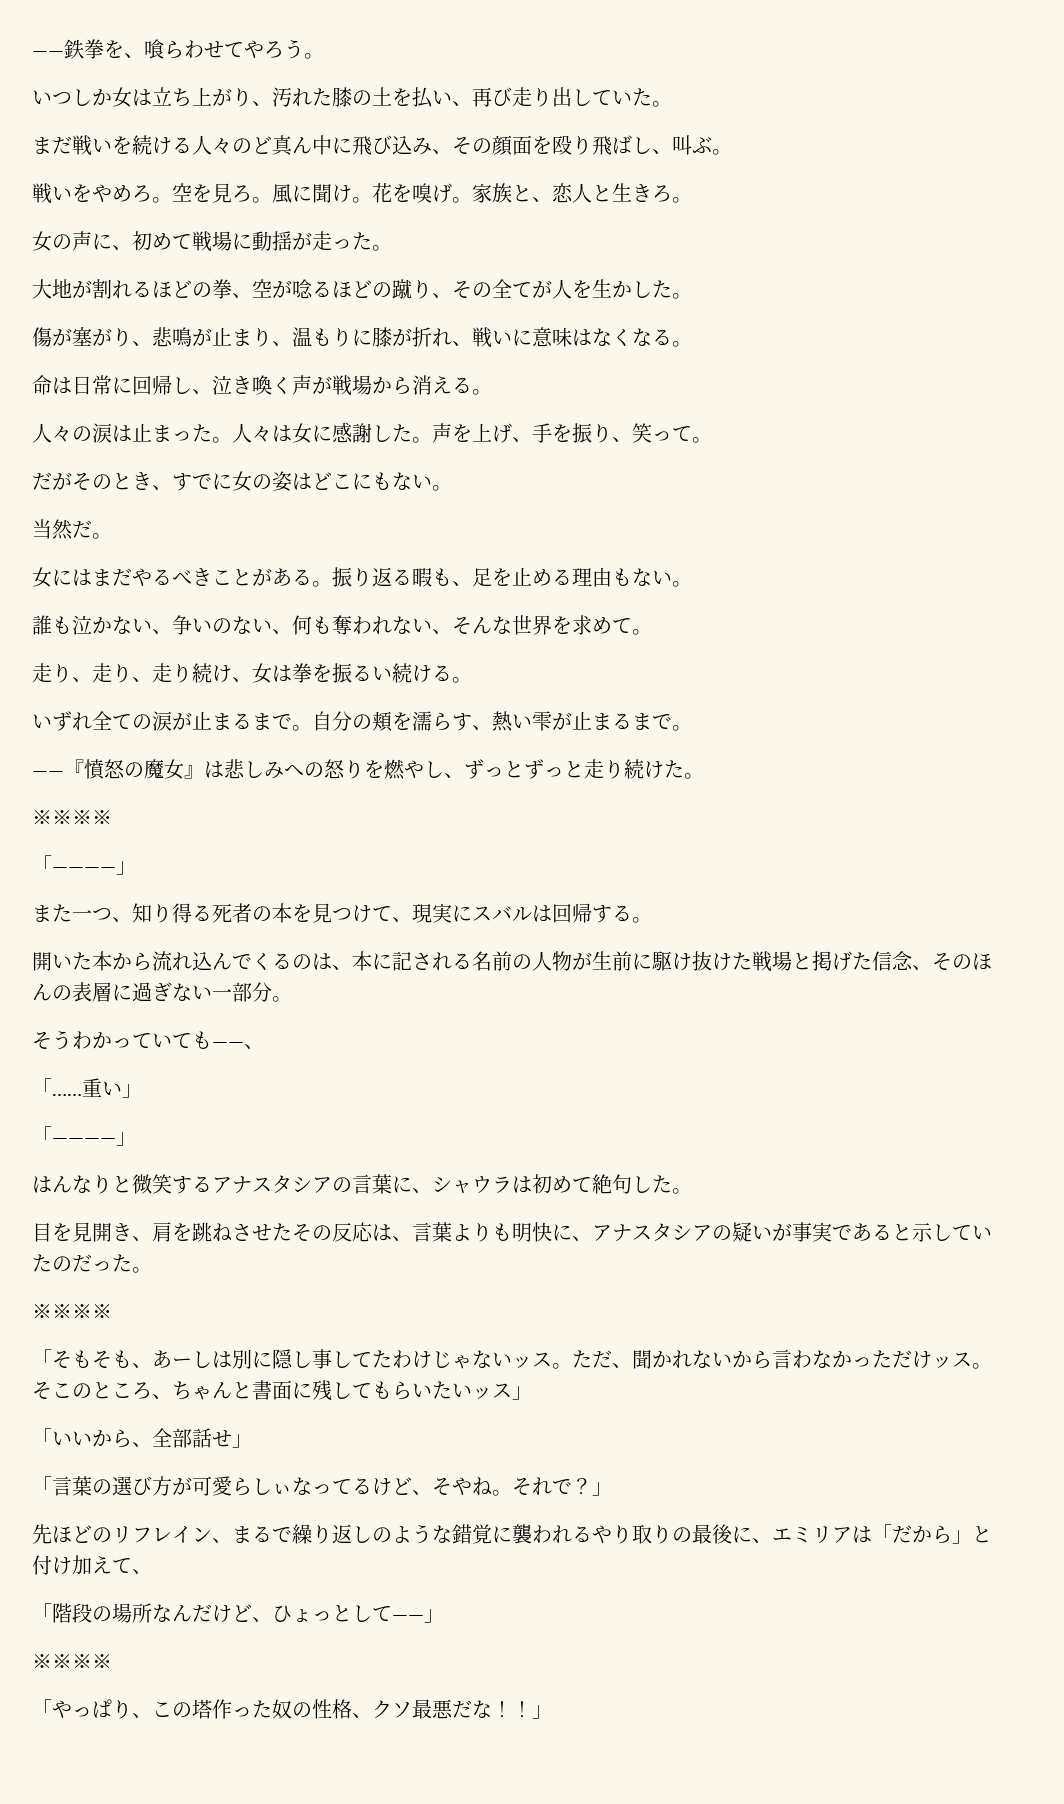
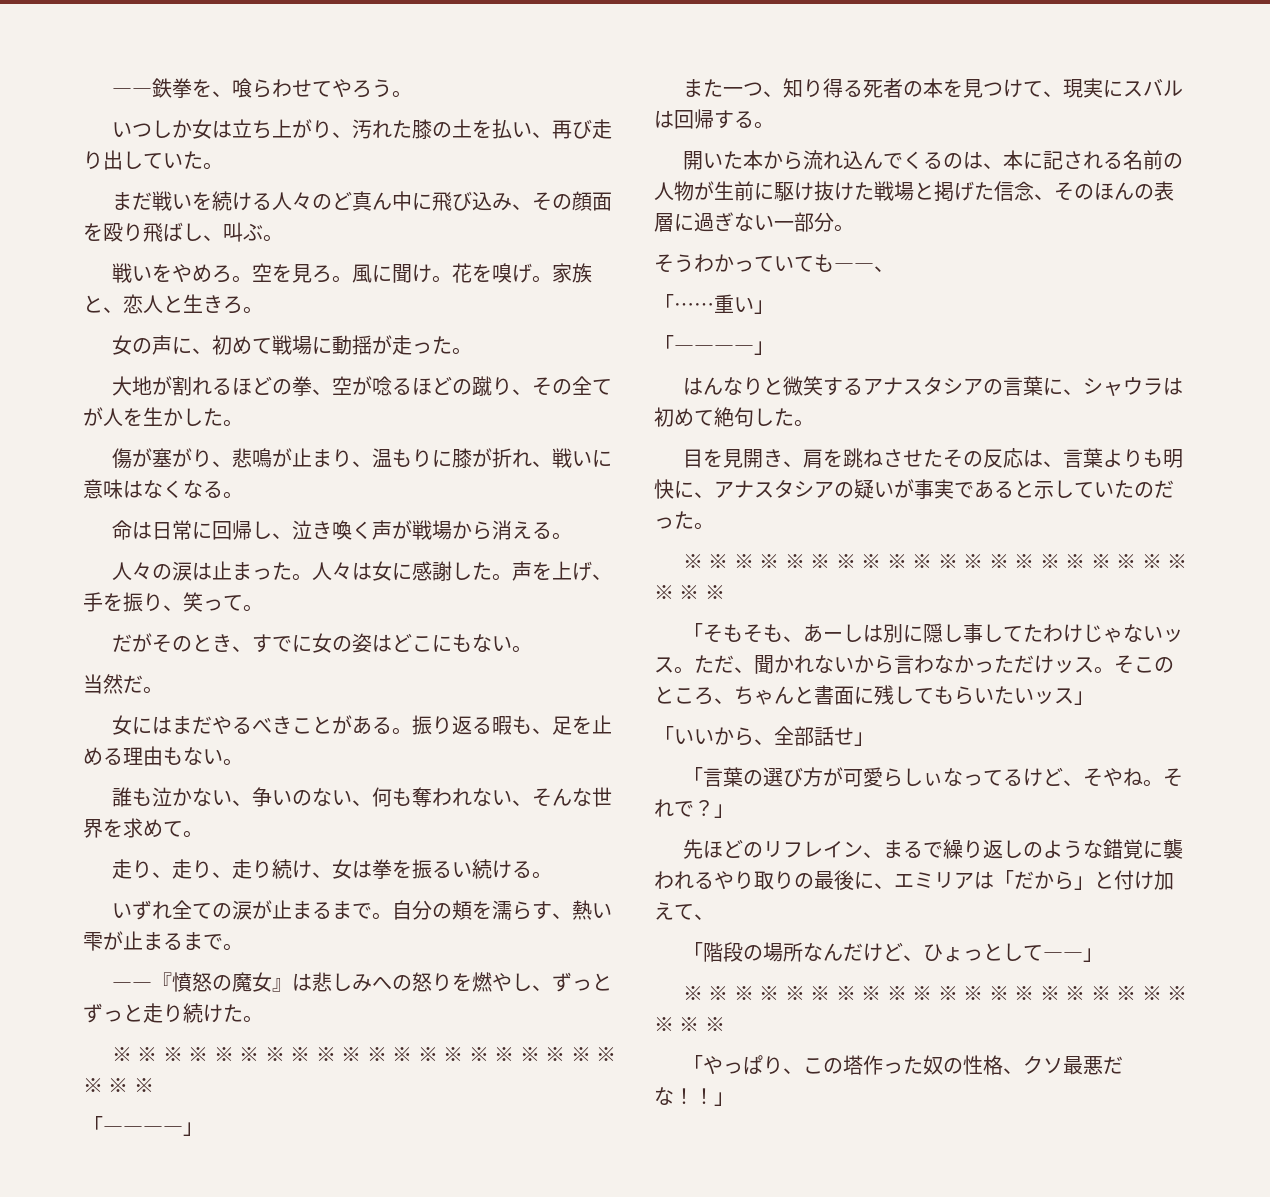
[32,810,112,825] ※※※※ -> [111,1047,617,1062] [83,1078,154,1093] ※ ※ ※ ※ ※ ※ ※ ※ ※ ※ ※ ※ ※ ※ ※ ※ ※ ※ ※ ※ ※ ※ ※
[32,1304,112,1319] ※※※※ -> [682,554,1187,569] [654,585,725,600] ※ ※ ※ ※ ※ ※ ※ ※ ※ ※ ※ ※ ※ ※ ※ ※ ※ ※ ※ ※ ※ ※ ※
[32,1654,112,1669] ※※※※ -> [682,986,1187,1001] [654,1017,725,1032] ※ ※ ※ ※ ※ ※ ※ ※ ※ ※ ※ ※ ※ ※ ※ ※ ※ ※ ※ ※ ※ ※ ※

